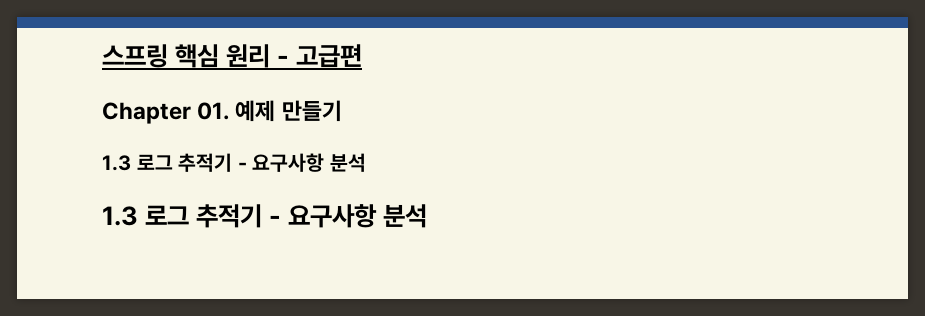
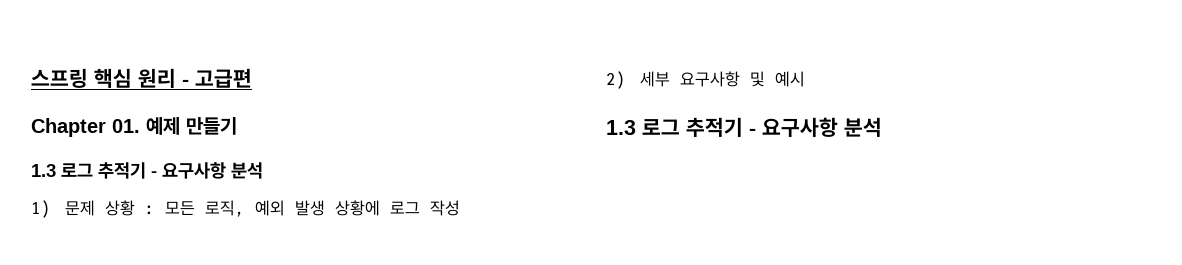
(366, 162) none -> [31,200,460,218] [606,71,805,89] // 1) 문제 상황 : 모든 로직, 예외 발생 상황에 로그 작성 // 2) 세부 요구사항 및 예시

